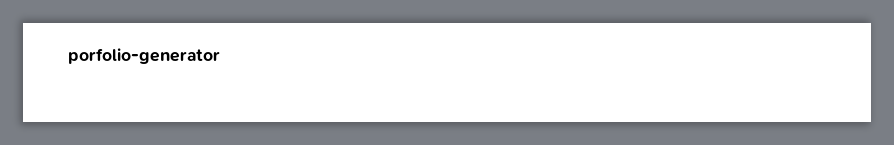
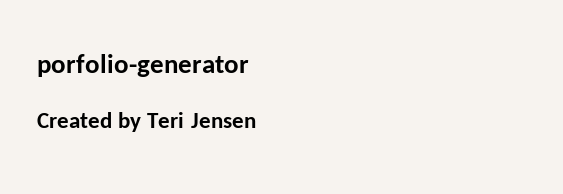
(220, 56) none -> [37,112,256,132] // Created by Teri Jensen

